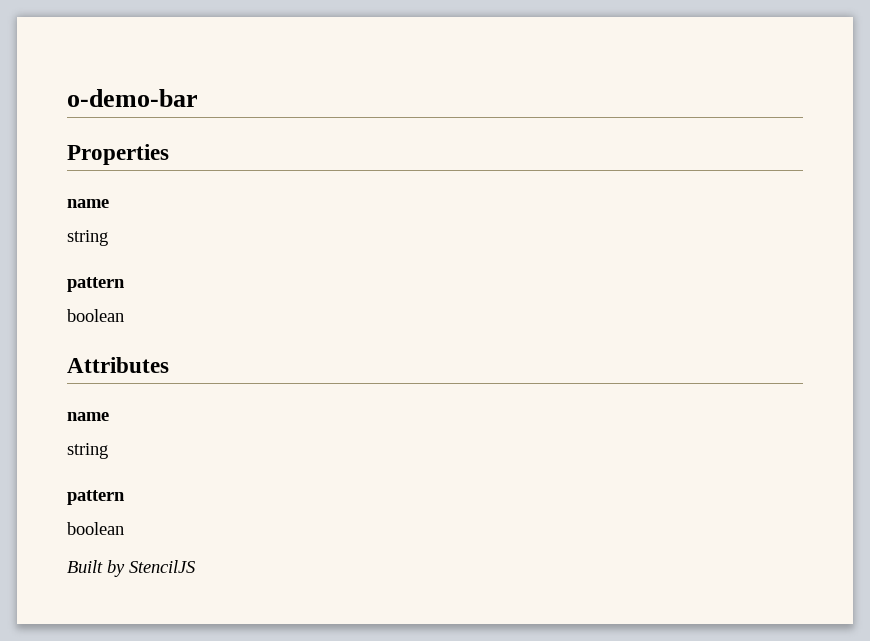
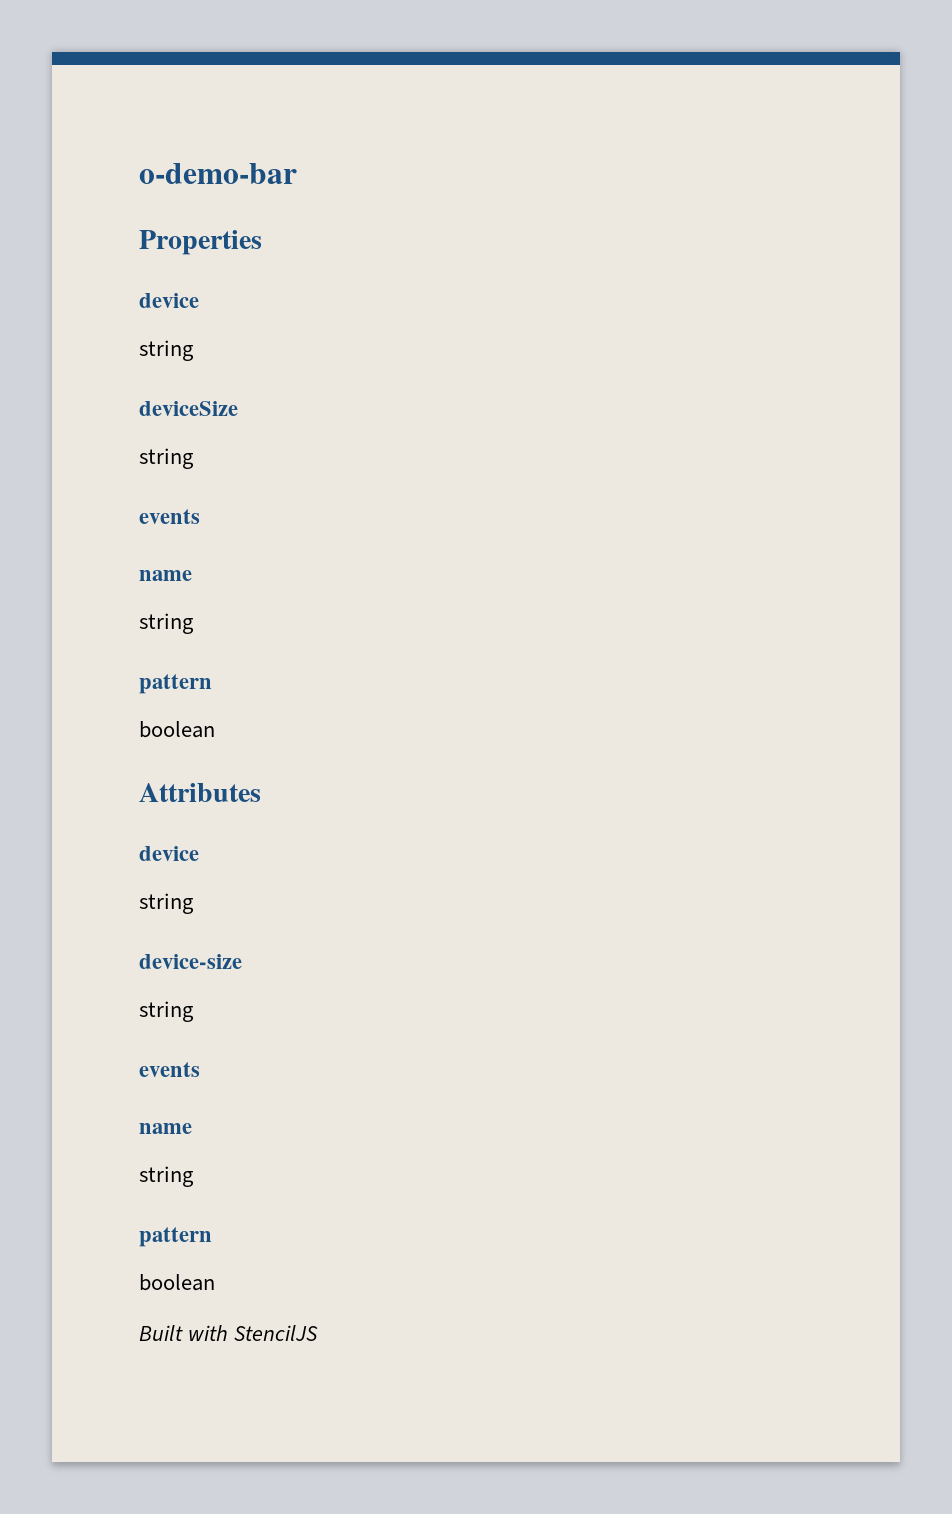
(169, 154) none -> [139,293,199,308] [139,340,194,361] [139,401,238,416] [139,448,194,469] [139,509,200,524] // device // string // deviceSize // string // events
(169, 365) none -> [139,846,199,861] [139,893,194,914] [139,954,242,969] [139,1001,194,1022] [139,1062,200,1077] // device // string // device-size // string // events
[107,560,125,577] by -> [188,1325,229,1341] with

